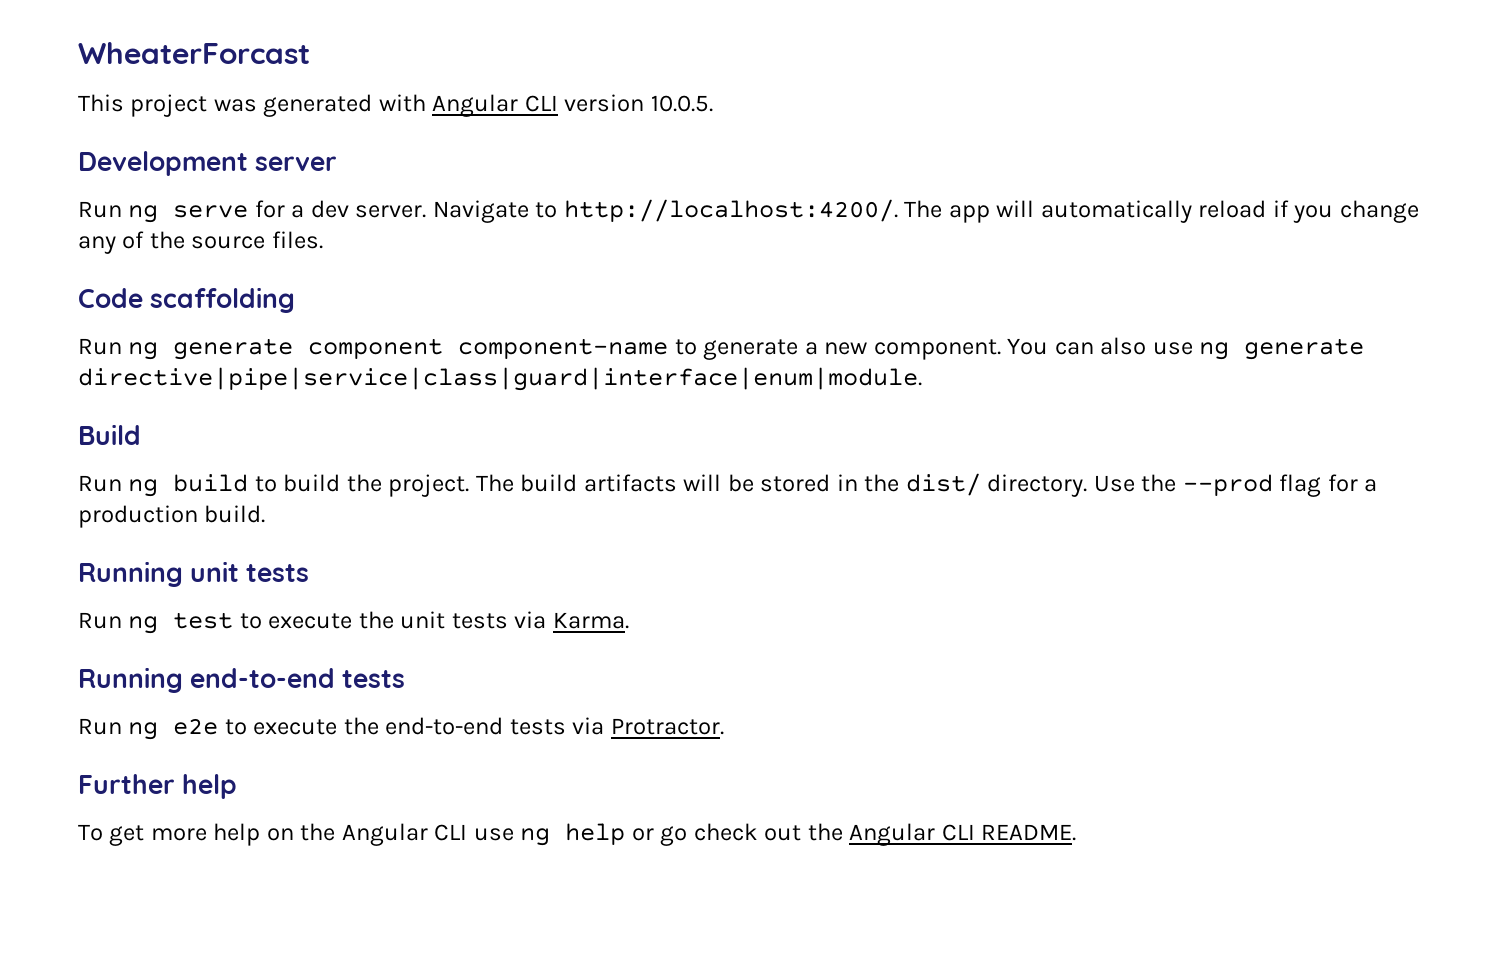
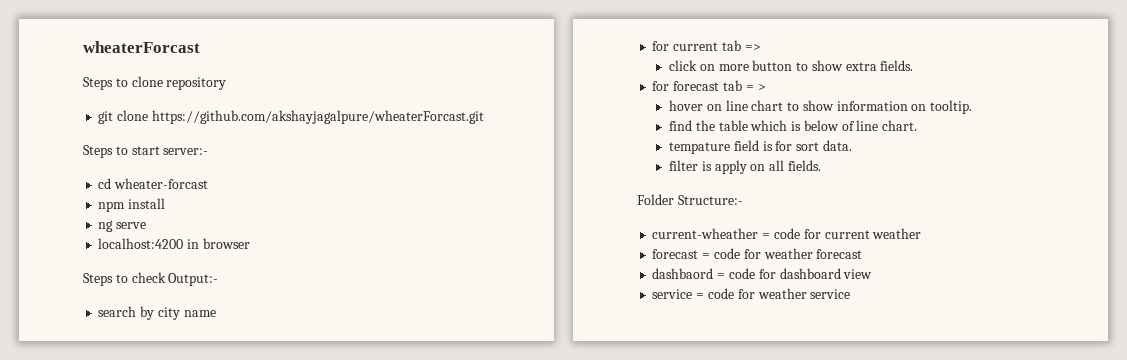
[78,42,310,64] [78,94,713,117] [78,151,338,176] [78,199,1419,223] [78,231,323,254] [78,287,296,313] [78,337,1365,360] [78,367,922,391] [78,424,141,445] [78,473,1378,497] [78,505,266,528] [78,561,310,587] [78,611,629,634] [78,667,406,693] [78,717,724,740] [78,774,238,799] [78,823,1077,846] WheaterForcast // This project was generated with Angular CLI version 10.0.5. // Development server // Run ng serve for a dev server. Navigate to http://localhost:4200/. The app will automatically reload if you change any of the source files. // Code scaffolding // Run ng generate component component-name to generate a new component. You can also use ng generate directive|pipe|service|class|guard|interface|enum|module. // Build // Run ng build to build the project. The build artifacts will be stored in the dist/ directory. Use the --prod flag for a production build. // Running unit tests // Run ng test to execute the unit tests via Karma. // Running end-to-end tests // Run ng e2e to execute the end-to-end tests via Protractor. // Further help // To get more help on the Angular CLI use ng help or go check out the Angular CLI README. -> [83,41,200,53] [83,76,227,90] [98,110,484,124] [83,145,209,158] [98,178,209,189] [98,198,166,212] [98,220,147,232] [98,238,250,249] [83,272,219,286] [98,306,216,320] [652,40,761,51] [669,60,914,71] [652,80,766,91] [669,100,973,114] [669,120,918,131] [669,140,852,154] [669,160,821,174] [637,194,743,205] [652,228,922,239] [652,248,863,259] [652,268,873,279] [652,288,851,299] wheaterForcast // Steps to clone repository // git clone https://github.com/akshayjagalpure/wheaterForcast.git // Steps to start server:- // cd wheater-forcast // npm install // ng serve // localhost:4200 in browser // Steps to check Output:- // search by city name // for current tab => // click on more button to show extra fields. // for forecast tab = > // hover on line chart to show information on tooltip. // find the table which is below of line chart. // tempature field is for sort data. // filter is apply on all fields. // Folder Structure:- // current-wheather = code for current weather // forecast = code for weather forecast // dashbaord = code for dashboard view // service = code for weather service

